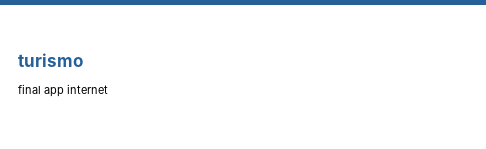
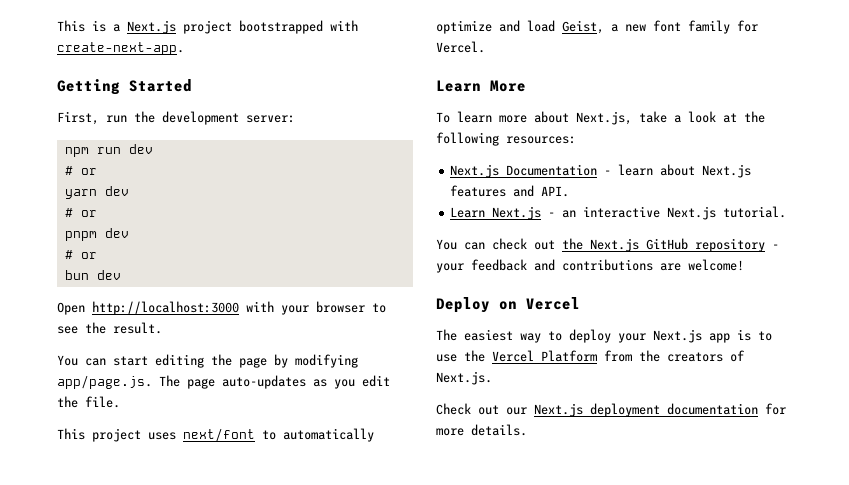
[18,53,83,67] [18,84,108,97] turismo // final app internet -> [57,20,358,34] [57,42,184,55] [57,79,192,95] [57,111,295,125] [64,144,153,157] [64,166,97,175] [64,186,129,199] [64,208,97,217] [64,228,129,241] [64,250,97,259] [64,270,121,280] [57,301,386,315] [57,322,162,334] [57,354,358,368] [57,375,390,389] [57,396,120,408] [57,428,374,442] [436,20,758,34] [436,41,485,53] [436,80,526,92] [436,111,765,125] [436,132,576,146] [450,164,752,178] [450,185,570,197] [450,206,787,220] [436,238,779,252] [436,259,744,273] [436,297,580,313] [436,329,772,343] [436,350,745,362] [436,371,492,385] [436,403,786,417] [436,424,527,436] This is a Next.js project bootstrapped with create-next-app. // Getting Started // First, run the development server: // npm run dev // # or // yarn dev // # or // pnpm dev // # or // bun dev // Open http://localhost:3000 with your browser to see the result. // You can start editing the page by modifying app/page.js. The page auto-updates as you edit the file. // This project uses next/font to automatically optimize and load Geist, a new font family for Vercel. // Learn More // To learn more about Next.js, take a look at the following resources: // Next.js Documentation - learn about Next.js features and API. // Learn Next.js - an interactive Next.js tutorial. // You can check out the Next.js GitHub repository - your feedback and contributions are welcome! // Deploy on Vercel // The easiest way to deploy your Next.js app is to use the Vercel Platform from the creators of Next.js. // Check out our Next.js deployment documentation for more details.

